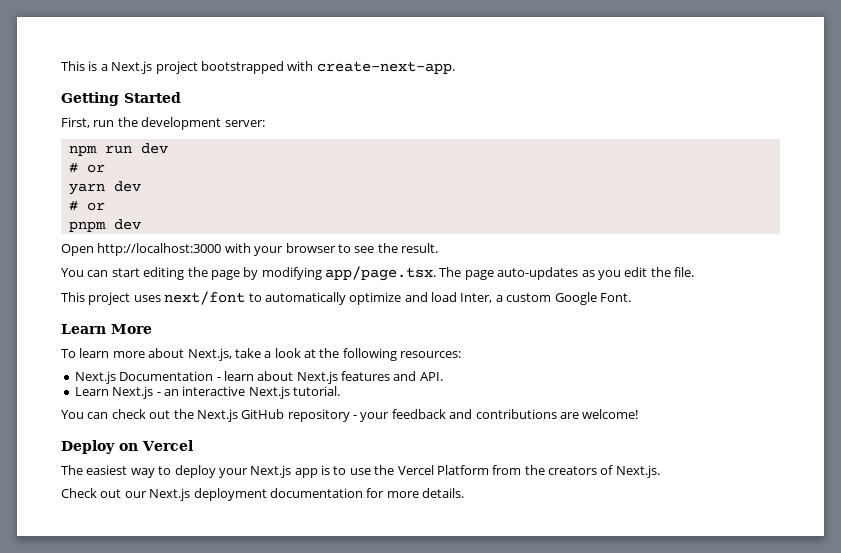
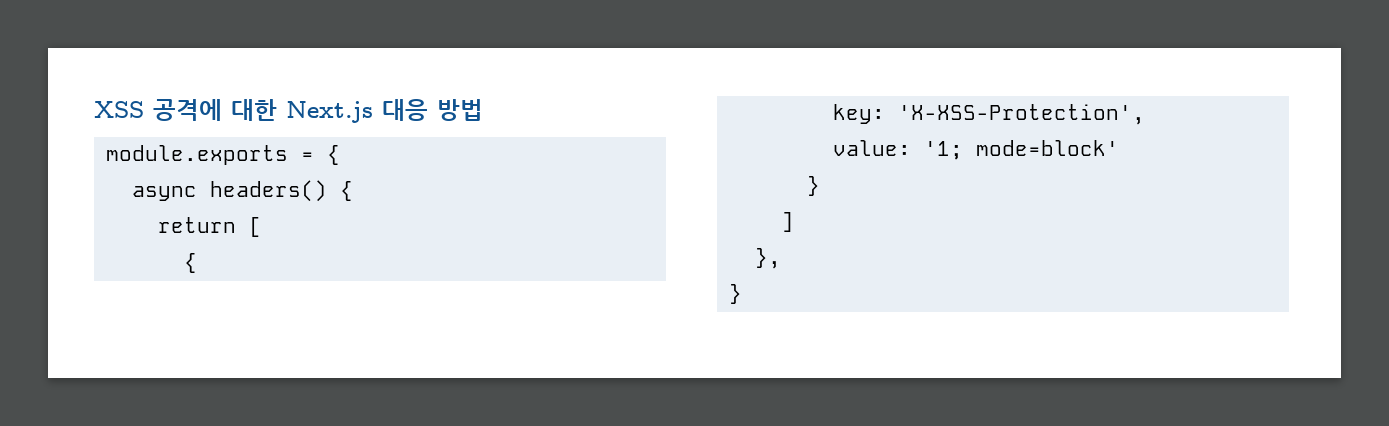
[61,61,455,74] [61,92,181,106] [61,117,265,130] [68,143,168,156] [68,162,105,173] [68,181,141,195] [68,200,105,211] [68,219,141,232] [61,243,438,256] [61,266,694,281] [61,291,631,305] [61,324,152,334] [61,348,462,361] [74,371,443,384] [74,386,340,399] [61,409,639,422] [61,440,193,454] [61,465,660,478] [61,488,464,501] This is a Next.js project bootstrapped with create-next-app. // Getting Started // First, run the development server: // npm run dev // # or // yarn dev // # or // pnpm dev // Open http://localhost:3000 with your browser to see the result. // You can start editing the page by modifying app/page.tsx. The page auto-updates as you edit the file. // This project uses next/font to automatically optimize and load Inter, a custom Google Font. // Learn More // To learn more about Next.js, take a look at the following resources: // Next.js Documentation - learn about Next.js features and API. // Learn Next.js - an interactive Next.js tutorial. // You can check out the Next.js GitHub repository - your feedback and contributions are welcome! // Deploy on Vercel // The easiest way to deploy your Next.js app is to use the Vercel Platform from the creators of Next.js. // Check out our Next.js deployment documentation for more details. -> [94,99,483,123] [106,145,340,165] [132,180,353,202] [158,217,262,237] [184,253,197,273] [833,104,1145,125] [833,140,1119,160] [807,176,820,196] [781,212,794,232] [755,248,781,269] [729,284,742,304] XSS 공격에 대한 Next.js 대응 방법 // module.exports = { // async headers() { // return [ // { // key: 'X-XSS-Protection', // value: '1; mode=block' // } // ] // }, // }

